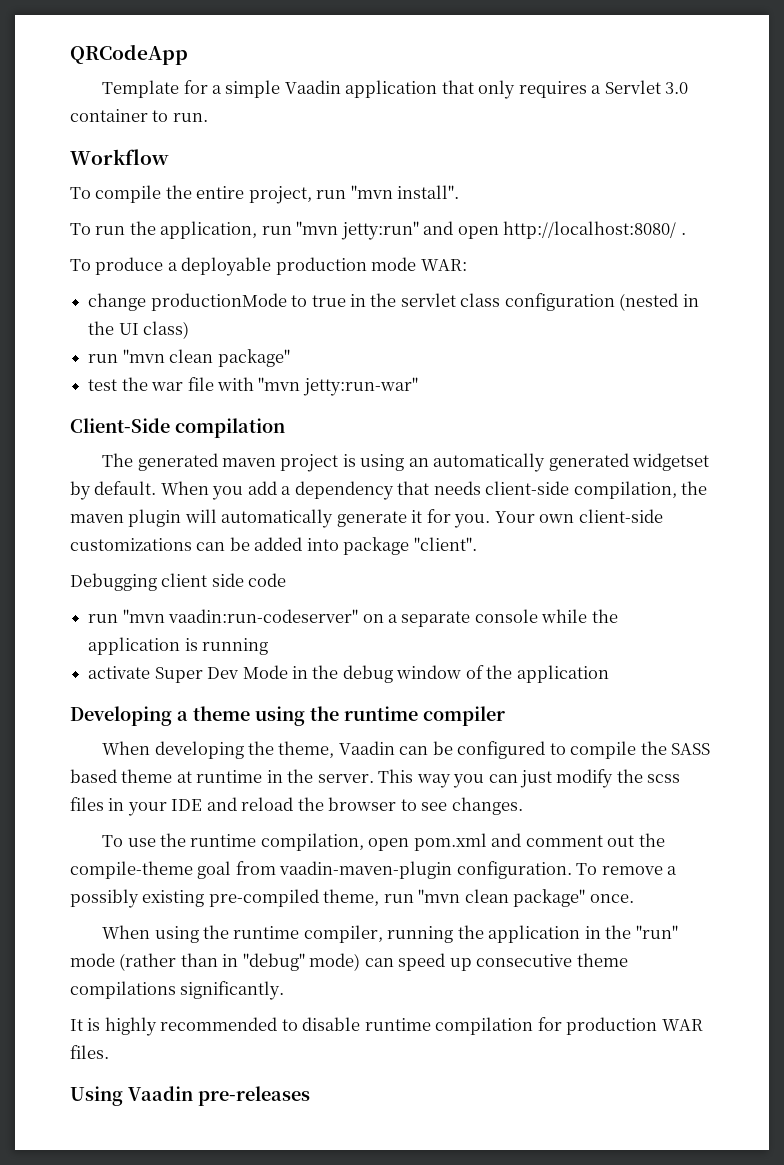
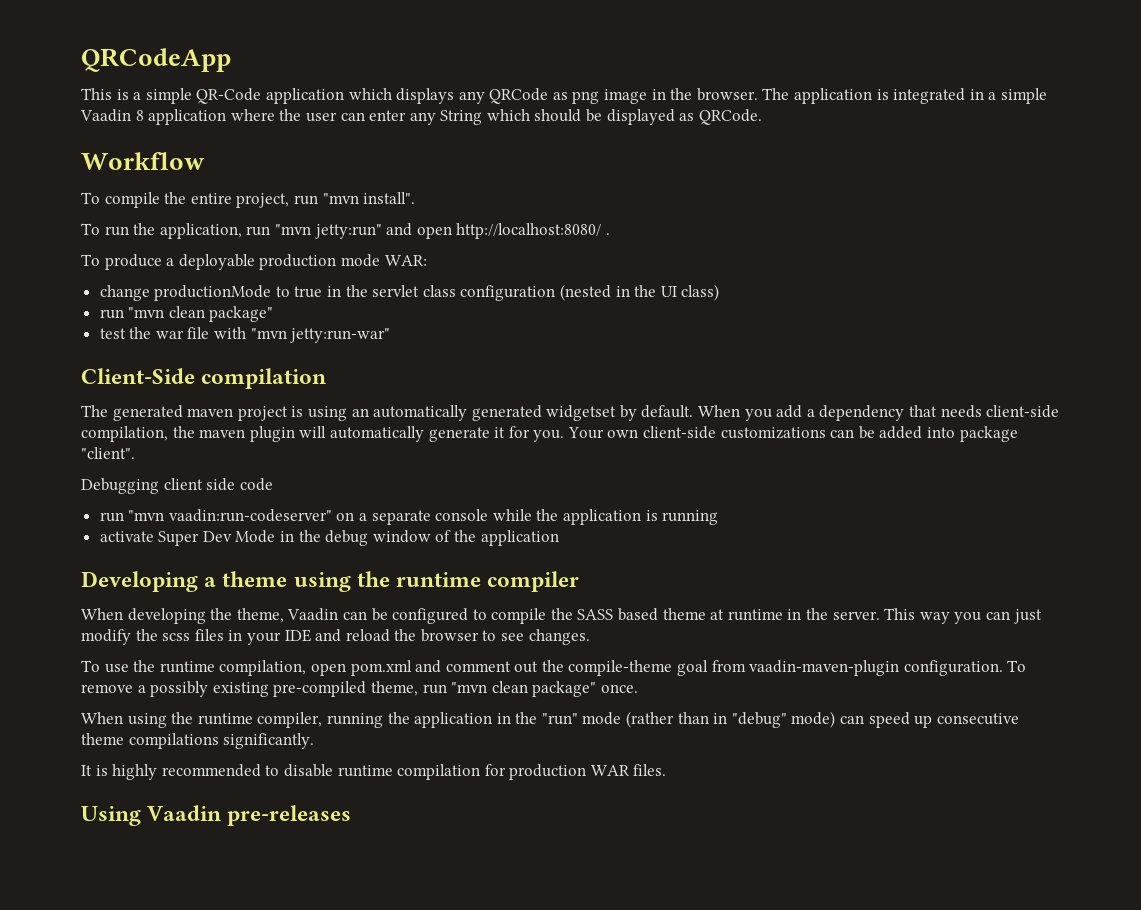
[102,80,689,99] [70,109,208,122] Template for a simple Vaadin application that only requires a Servlet 3.0 container to run. -> [81,88,1047,104] [80,109,762,125] This is a simple QR-Code application which displays any QRCode as png image in the browser. The application is integrated in a simple Vaadin 8 application where the user can enter any String which should be displayed as QRCode.

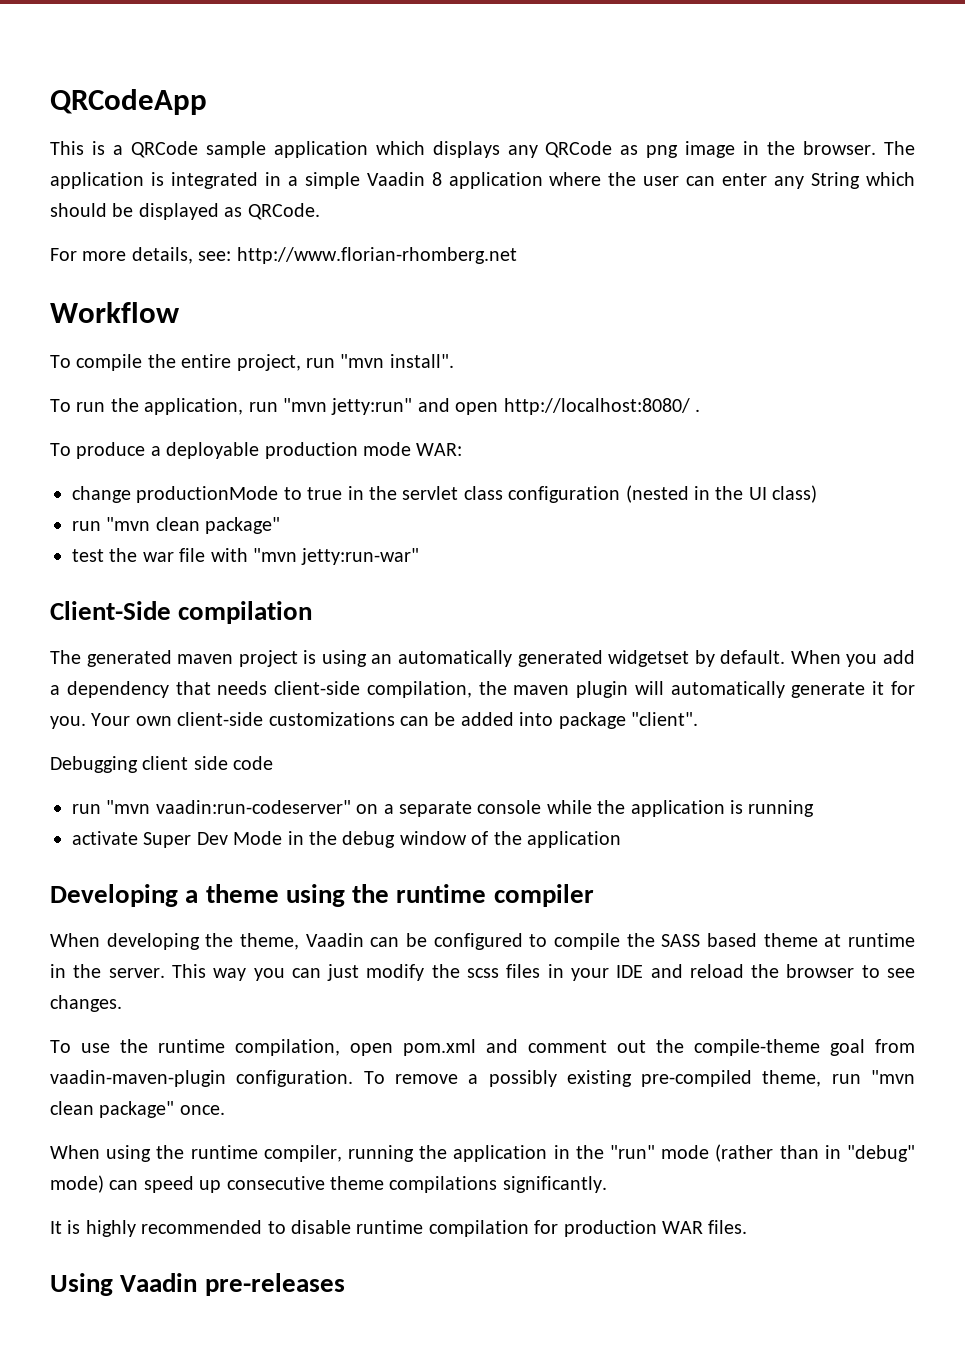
[145,88,262,104] simple QR-Code -> [130,141,266,158] QRCode sample
(762, 117) none -> [50,247,517,264] // For more details, see: http://www.florian-rhomberg.net

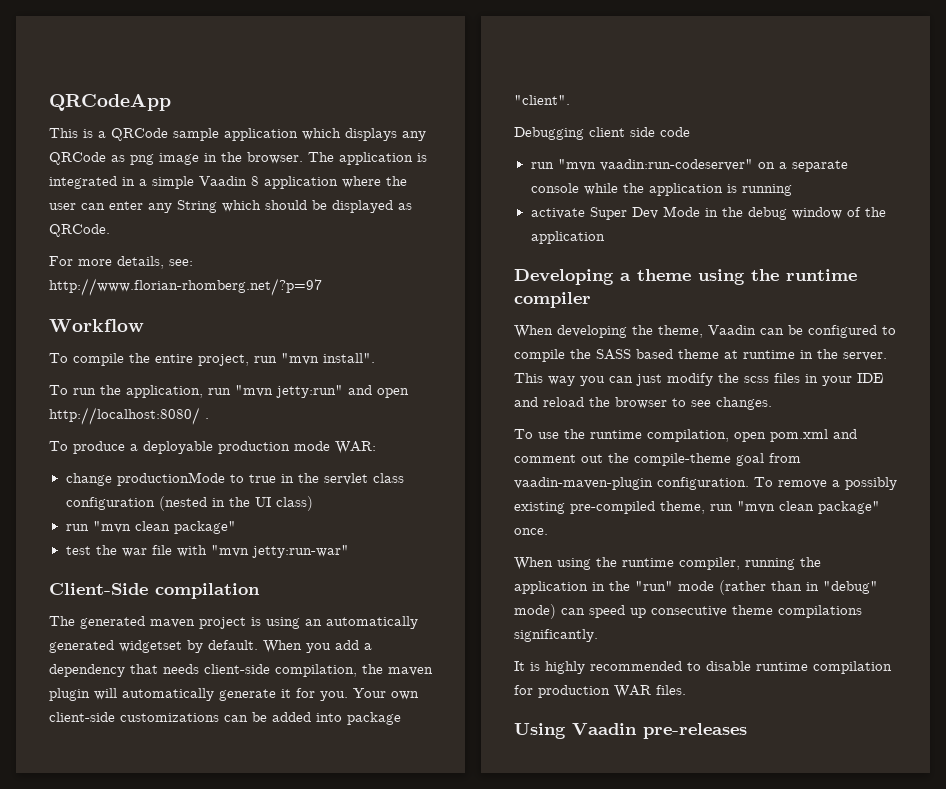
[236,247,517,264] http://www.florian-rhomberg.net -> [49,278,322,296] http://www.florian-rhomberg.net/?p=97

